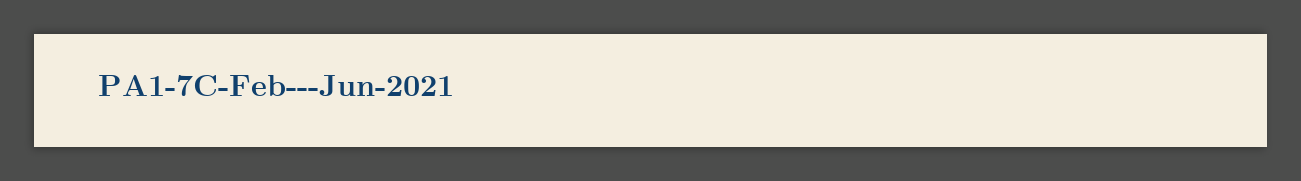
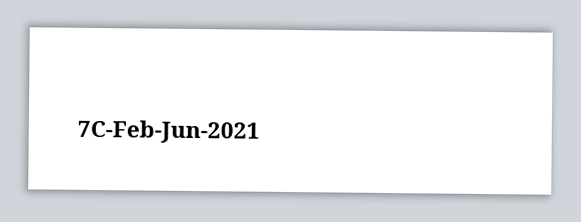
[98,75,454,96] PA1-7C-Feb---Jun-2021 -> [77,119,260,144] 7C-Feb-Jun-2021

